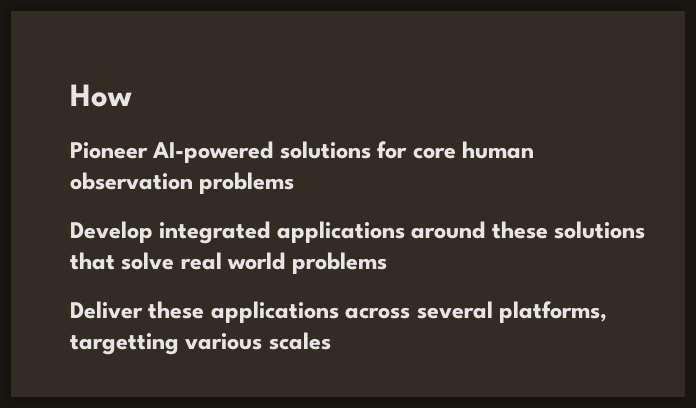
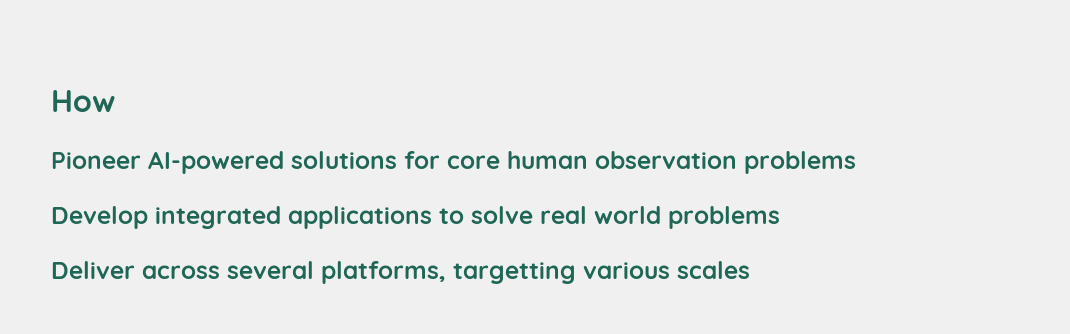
[411,221,646,239] [70,252,115,270] around these solutions that -> [439,208,464,224] to
[148,301,339,323] these applications -> (135, 270) none

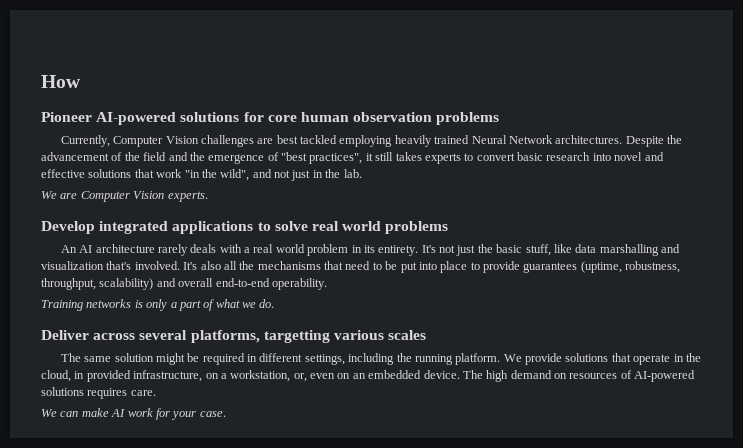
(856, 162) none -> [60,135,683,147] [41,152,664,164] [41,169,362,181] [41,191,208,202] // Currently, Computer Vision challenges are best tackled employing heavily trained Neural Network architectures. Despite the advancement of the field and the emergence of "best practices", it still takes experts to convert basic research into novel and effective solutions that work "in the wild", and not just in the lab. // We are Computer Vision experts.
(780, 217) none -> [60,244,681,256] [41,261,681,273] [41,278,327,290] [41,299,275,311] // An AI architecture rarely deals with a real world problem in its entirety. It's not just the basic stuff, like data marshalling and visualization that's involved. It's also all the mechanisms that need to be put into place to provide guarantees (uptime, robustness, throughput, scalability) and overall end-to-end operability. // Training networks is only a part of what we do.
(750, 270) none -> [60,353,701,365] [41,370,696,382] [41,387,156,399] [41,408,226,420] // The same solution might be required in different settings, including the running platform. We provide solutions that operate in the cloud, in provided infrastructure, on a workstation, or, even on an embedded device. The high demand on resources of AI-powered solutions requires care. // We can make AI work for your case.

